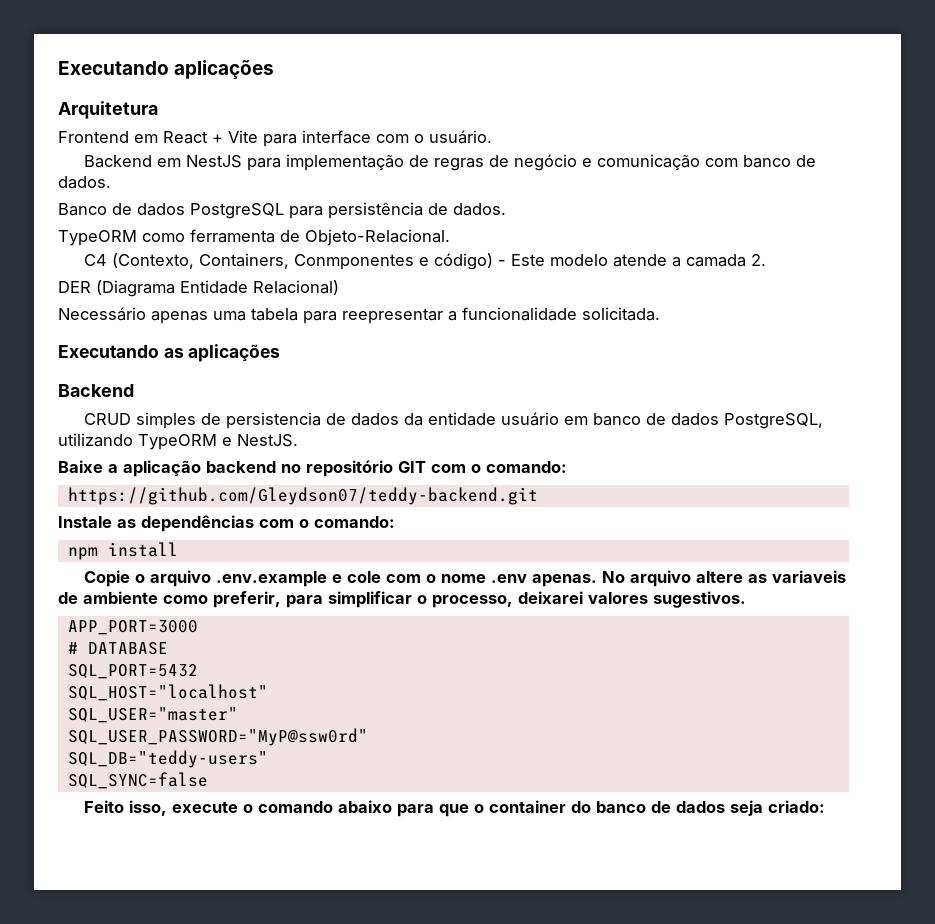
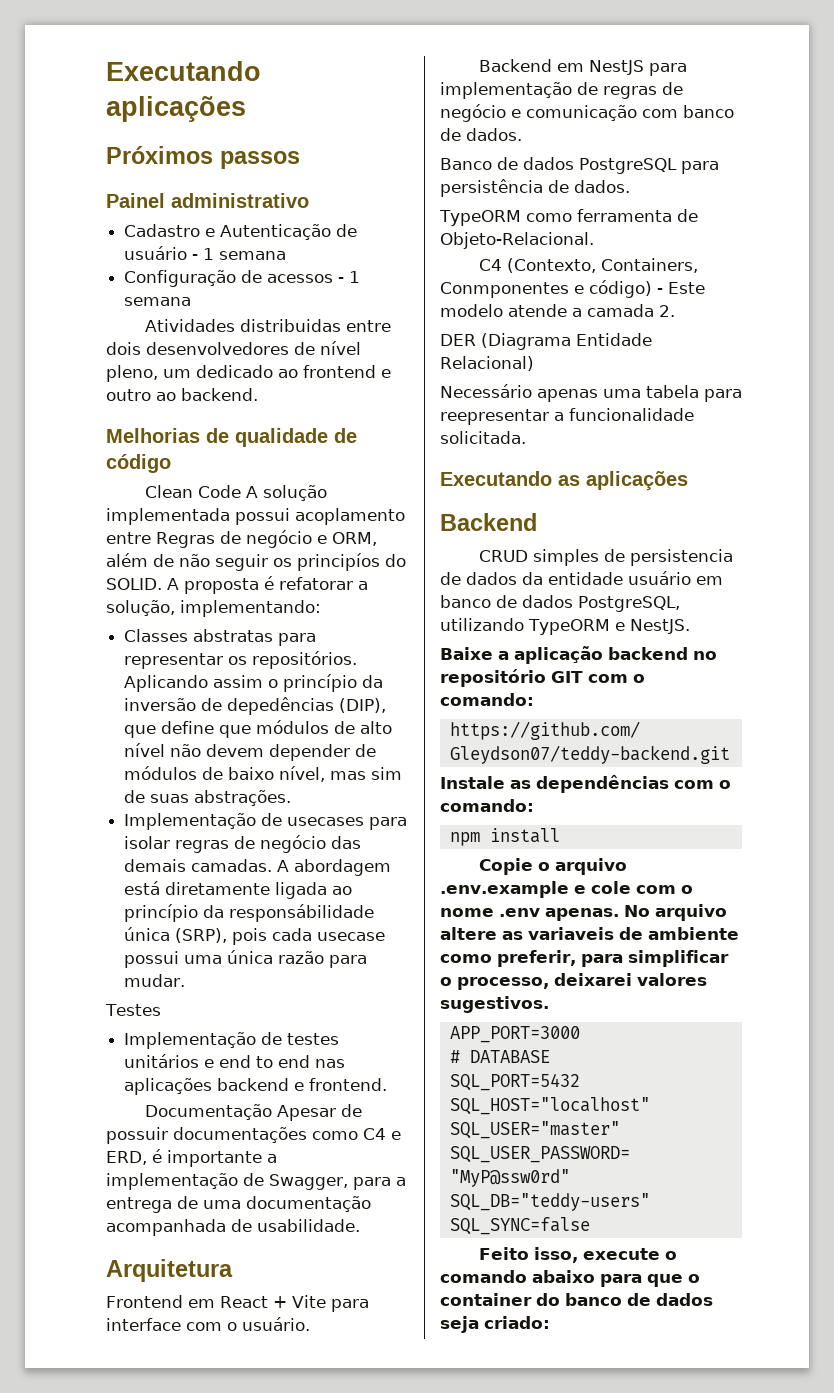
(275, 69) none -> [106,146,300,169] [106,193,309,208] [124,224,358,240] [124,246,287,260] [124,270,361,287] [124,297,192,306] [144,319,391,332] [106,341,361,355] [106,365,391,382] [106,388,258,401] [106,428,357,447] [106,454,171,473] [144,485,327,501] [106,508,405,525] [106,530,377,548] [106,553,406,571] [106,576,368,594] [106,600,321,617] [124,629,317,646] [124,651,358,669] [124,674,384,692] [124,697,387,715] [124,720,393,738] [124,743,377,761] [124,766,403,782] [124,790,292,806] [124,813,408,830] [124,835,362,853] [124,859,392,876] [124,881,353,899] [124,904,375,922] [124,927,386,945] [124,950,368,968] [124,974,186,987] [105,1004,161,1016] [124,1032,340,1049] [124,1054,346,1068] [124,1078,388,1095] [144,1104,362,1121] [106,1127,401,1144] [106,1149,277,1167] [106,1173,406,1190] [106,1196,371,1213] [106,1219,360,1236] // Próximos passos // Painel administrativo // Cadastro e Autenticação de usuário - 1 semana // Configuração de acessos - 1 semana // Atividades distribuidas entre dois desenvolvedores de nível pleno, um dedicado ao frontend e outro ao backend. // Melhorias de qualidade de código // Clean Code A solução implementada possui acoplamento entre Regras de negócio e ORM, além de não seguir os principíos do SOLID. A proposta é refatorar a solução, implementando: // Classes abstratas para representar os repositórios. Aplicando assim o princípio da inversão de depedências (DIP), que define que módulos de alto nível não devem depender de módulos de baixo nível, mas sim de suas abstrações. // Implementação de usecases para isolar regras de negócio das demais camadas. A abordagem está diretamente ligada ao princípio da responsábilidade única (SRP), pois cada usecase possui uma única razão para mudar. // Testes // Implementação de testes unitários e end to end nas aplicações backend e frontend. // Documentação Apesar de possuir documentações como C4 e ERD, é importante a implementação de Swagger, para a entrega de uma documentação acompanhada de usabilidade.

